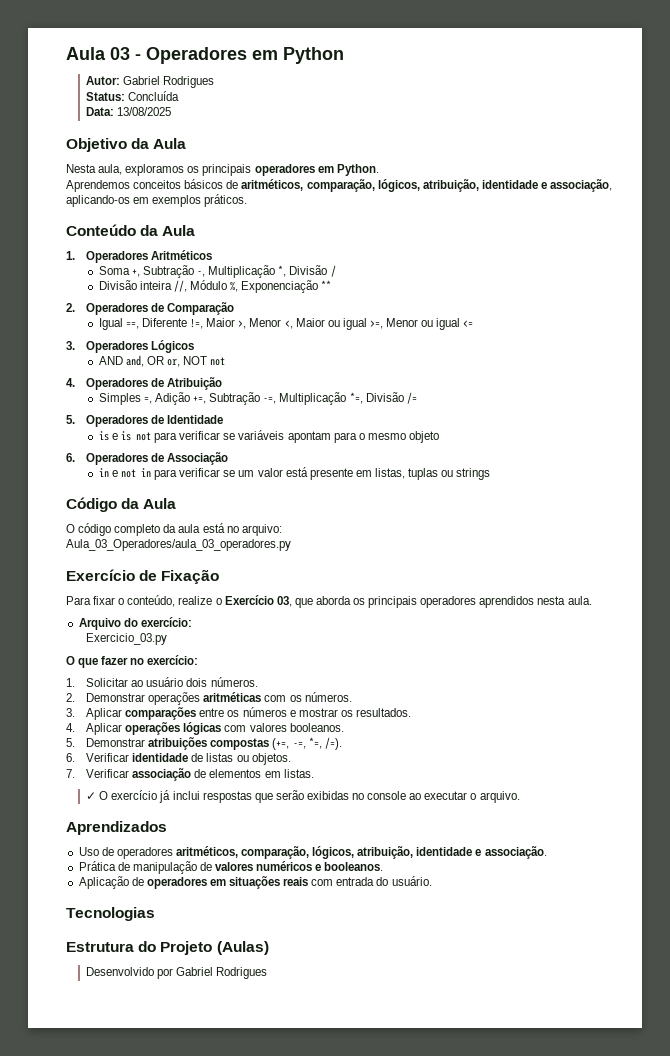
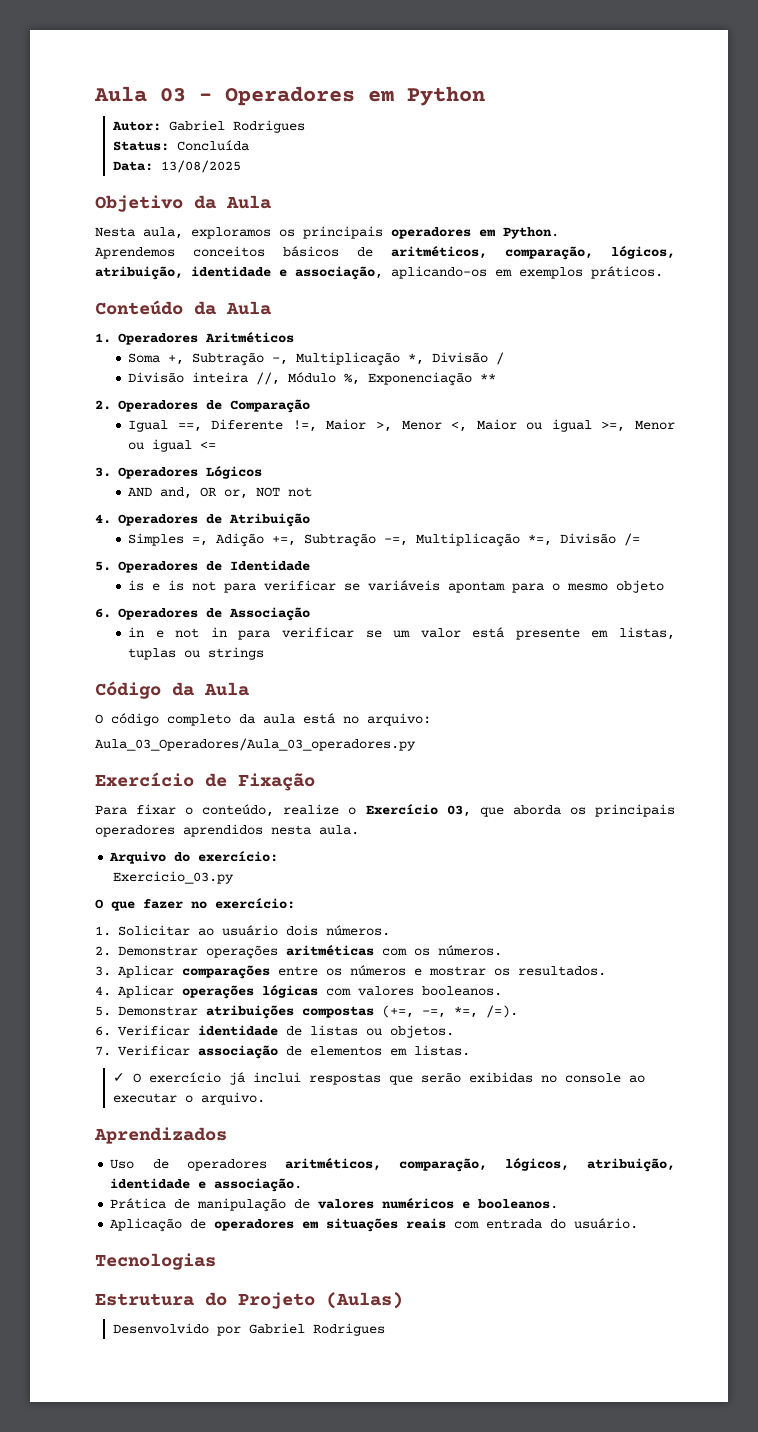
[66,539,291,551] Aula_03_Operadores/aula_03_operadores.py -> [95,738,416,751] Aula_03_Operadores/Aula_03_operadores.py

